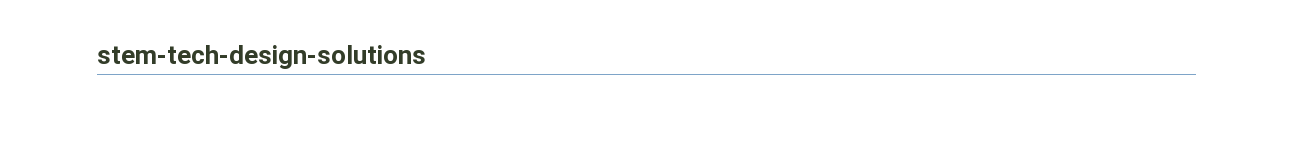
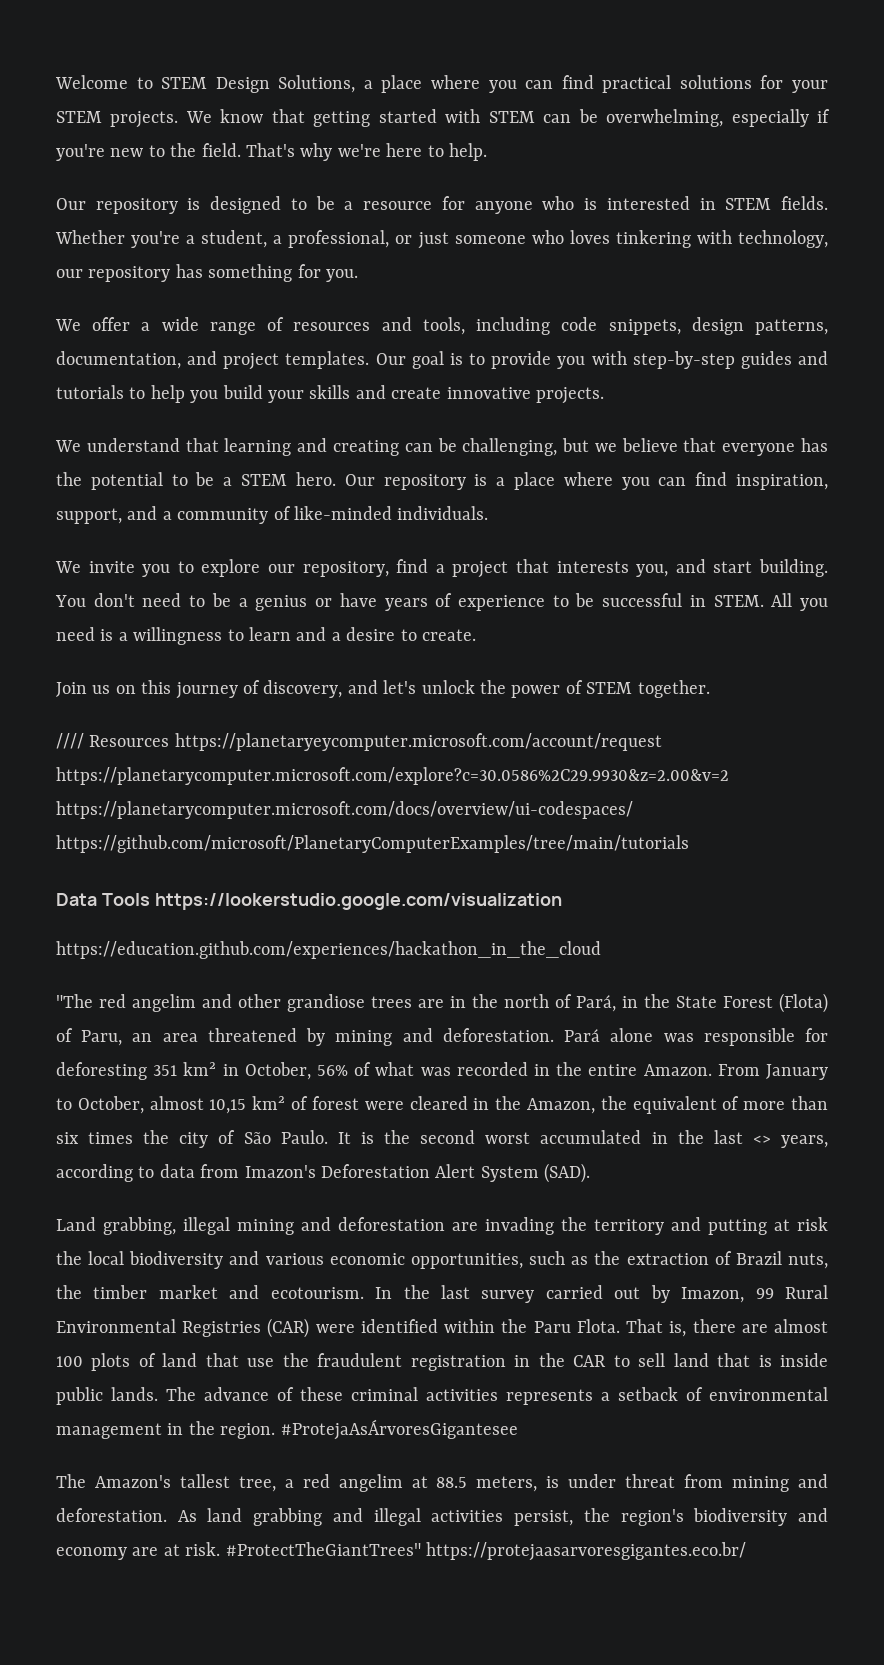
[97,45,426,69] stem-tech-design-solutions -> [55,75,828,93] [56,109,830,128] [56,143,487,161] [56,196,829,214] [55,230,829,249] [56,264,358,282] [55,317,828,335] [56,351,828,370] [56,385,604,404] [55,438,829,456] [56,472,828,490] [56,506,489,524] [55,559,829,578] [55,593,828,611] [56,627,476,645] [56,680,710,699] [56,733,662,751] [56,767,729,785] [56,801,633,819] [56,835,689,853] [56,893,562,910] [56,941,601,959] [56,993,828,1013] [56,1028,829,1046] [56,1062,829,1080] [56,1096,828,1114] [56,1130,829,1148] [56,1163,591,1183] [56,1217,828,1235] [56,1251,829,1269] [56,1285,829,1303] [56,1318,829,1338] [56,1353,829,1371] [56,1387,828,1405] [56,1419,518,1440] [56,1474,828,1492] [56,1508,829,1526] [56,1542,746,1561] Welcome to STEM Design Solutions, a place where you can find practical solutions for your STEM projects. We know that getting started with STEM can be overwhelming, especially if you're new to the field. That's why we're here to help. // Our repository is designed to be a resource for anyone who is interested in STEM fields. Whether you're a student, a professional, or just someone who loves tinkering with technology, our repository has something for you. // We offer a wide range of resources and tools, including code snippets, design patterns, documentation, and project templates. Our goal is to provide you with step-by-step guides and tutorials to help you build your skills and create innovative projects. // We understand that learning and creating can be challenging, but we believe that everyone has the potential to be a STEM hero. Our repository is a place where you can find inspiration, support, and a community of like-minded individuals. // We invite you to explore our repository, find a project that interests you, and start building. You don't need to be a genius or have years of experience to be successful in STEM. All you need is a willingness to learn and a desire to create. // Join us on this journey of discovery, and let's unlock the power of STEM together. // //// Resources https://planetaryeycomputer.microsoft.com/account/request https://planetarycomputer.microsoft.com/explore?c=30.0586%2C29.9930&z=2.00&v=2 https://planetarycomputer.microsoft.com/docs/overview/ui-codespaces/ https://github.com/microsoft/PlanetaryComputerExamples/tree/main/tutorials // Data Tools https://lookerstudio.google.com/visualization // https://education.github.com/experiences/hackathon_in_the_cloud // "The red angelim and other grandiose trees are in the north of Pará, in the State Forest (Flota) of Paru, an area threatened by mining and deforestation. Pará alone was responsible for deforesting 351 km² in October, 56% of what was recorded in the entire Amazon. From January to October, almost 10,15 km² of forest were cleared in the Amazon, the equivalent of more than six times the city of São Paulo. It is the second worst accumulated in the last <> years, according to data from Imazon's Deforestation Alert System (SAD). // Land grabbing, illegal mining and deforestation are invading the territory and putting at risk the local biodiversity and various economic opportunities, such as the extraction of Brazil nuts, the timber market and ecotourism. In the last survey carried out by Imazon, 99 Rural Environmental Registries (CAR) were identified within the Paru Flota. That is, there are almost 100 plots of land that use the fraudulent registration in the CAR to sell land that is inside public lands. The advance of these criminal activities represents a setback of environmental management in the region. #ProtejaAsÁrvoresGigantesee // The Amazon's tallest tree, a red angelim at 88.5 meters, is under threat from mining and deforestation. As land grabbing and illegal activities persist, the region's biodiversity and economy are at risk. #ProtectTheGiantTrees" https://protejaasarvoresgigantes.eco.br/

